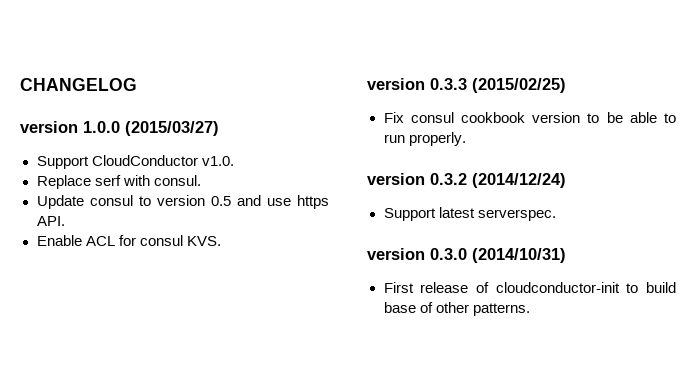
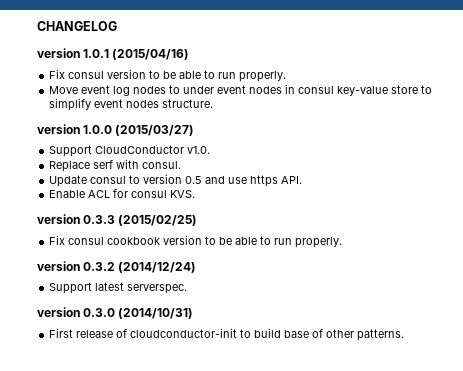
(137, 84) none -> [37,48,190,60] [49,69,287,82] [49,84,433,96] [49,98,214,111] // version 1.0.1 (2015/04/16) // Fix consul version to be able to run properly. // Move event log nodes to under event nodes in consul key-value store to simplify event nodes structure.

